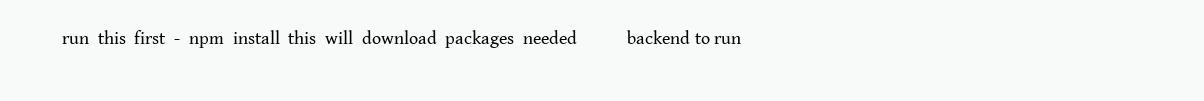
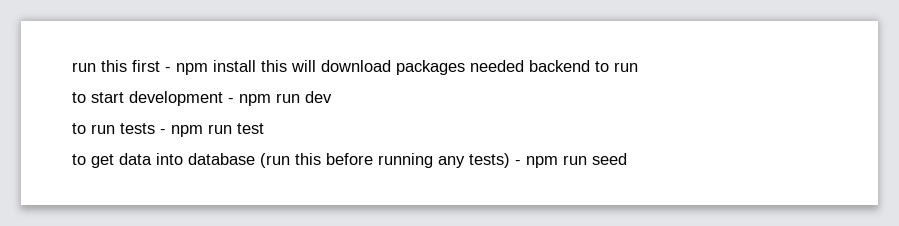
(742, 40) none -> [72,91,332,106] [72,123,264,137] [72,153,627,168] // to start development - npm run dev // to run tests - npm run test // to get data into database (run this before running any tests) - npm run seed

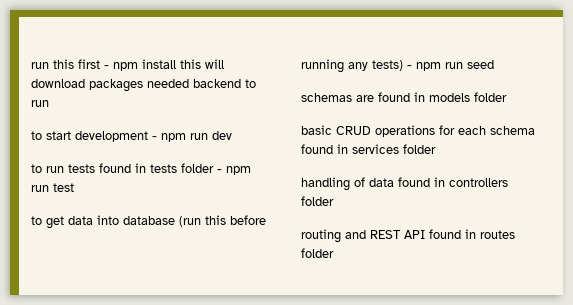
(155, 128) none -> [99,163,214,173] found in tests folder
(627, 159) none -> [301,92,507,102] [301,125,535,137] [301,144,436,154] [301,177,508,191] [301,196,334,206] [301,229,515,243] [301,248,334,258] // schemas are found in models folder // basic CRUD operations for each schema found in services folder // handling of data found in controllers folder // routing and REST API found in routes folder

